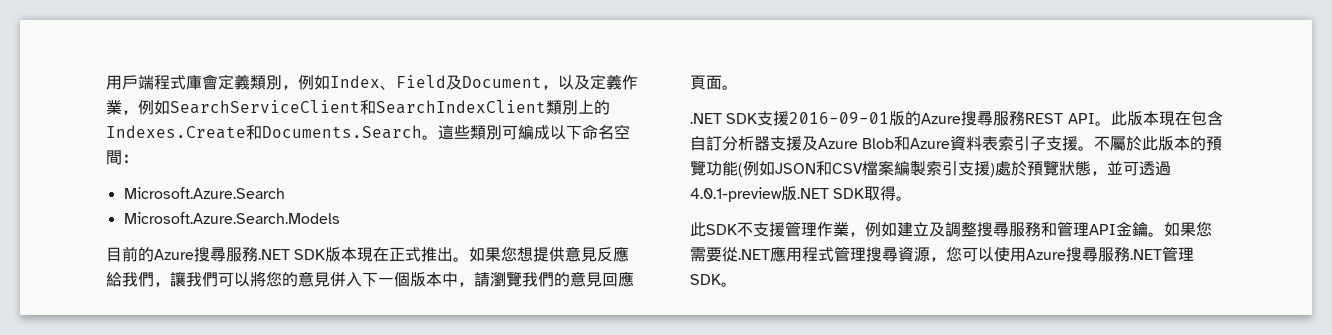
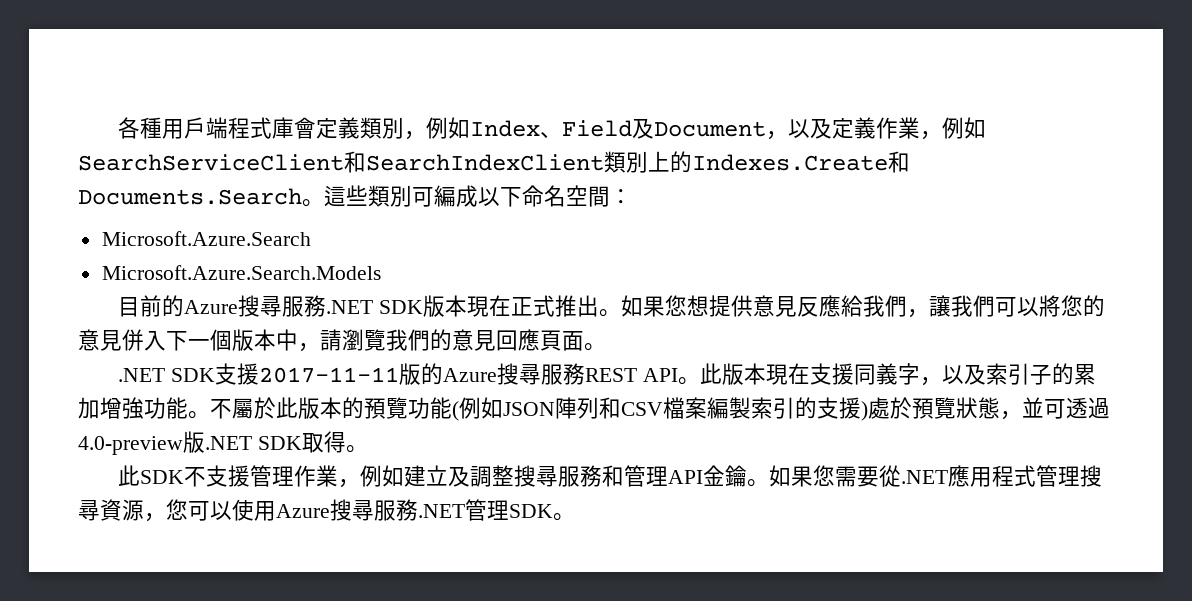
(106, 82) none -> [118,117,163,139] 各種
[789,112,890,124] 2016-09-01 -> [259,367,400,383] 2017-11-11
[1190,110,1223,126] [690,135,1079,151] 包含自訂分析器支援及Azure Blob和Azure資料表索引子支援 -> [809,363,1096,386] [78,397,188,419] 支援同義字，以及索引子的累加增強功能
(816, 168) none -> [555,397,599,419] 陣列
(958, 168) none -> [795,397,817,419] 的
[690,187,782,202] 4.0.1-preview -> [78,436,183,455] 4.0-preview

